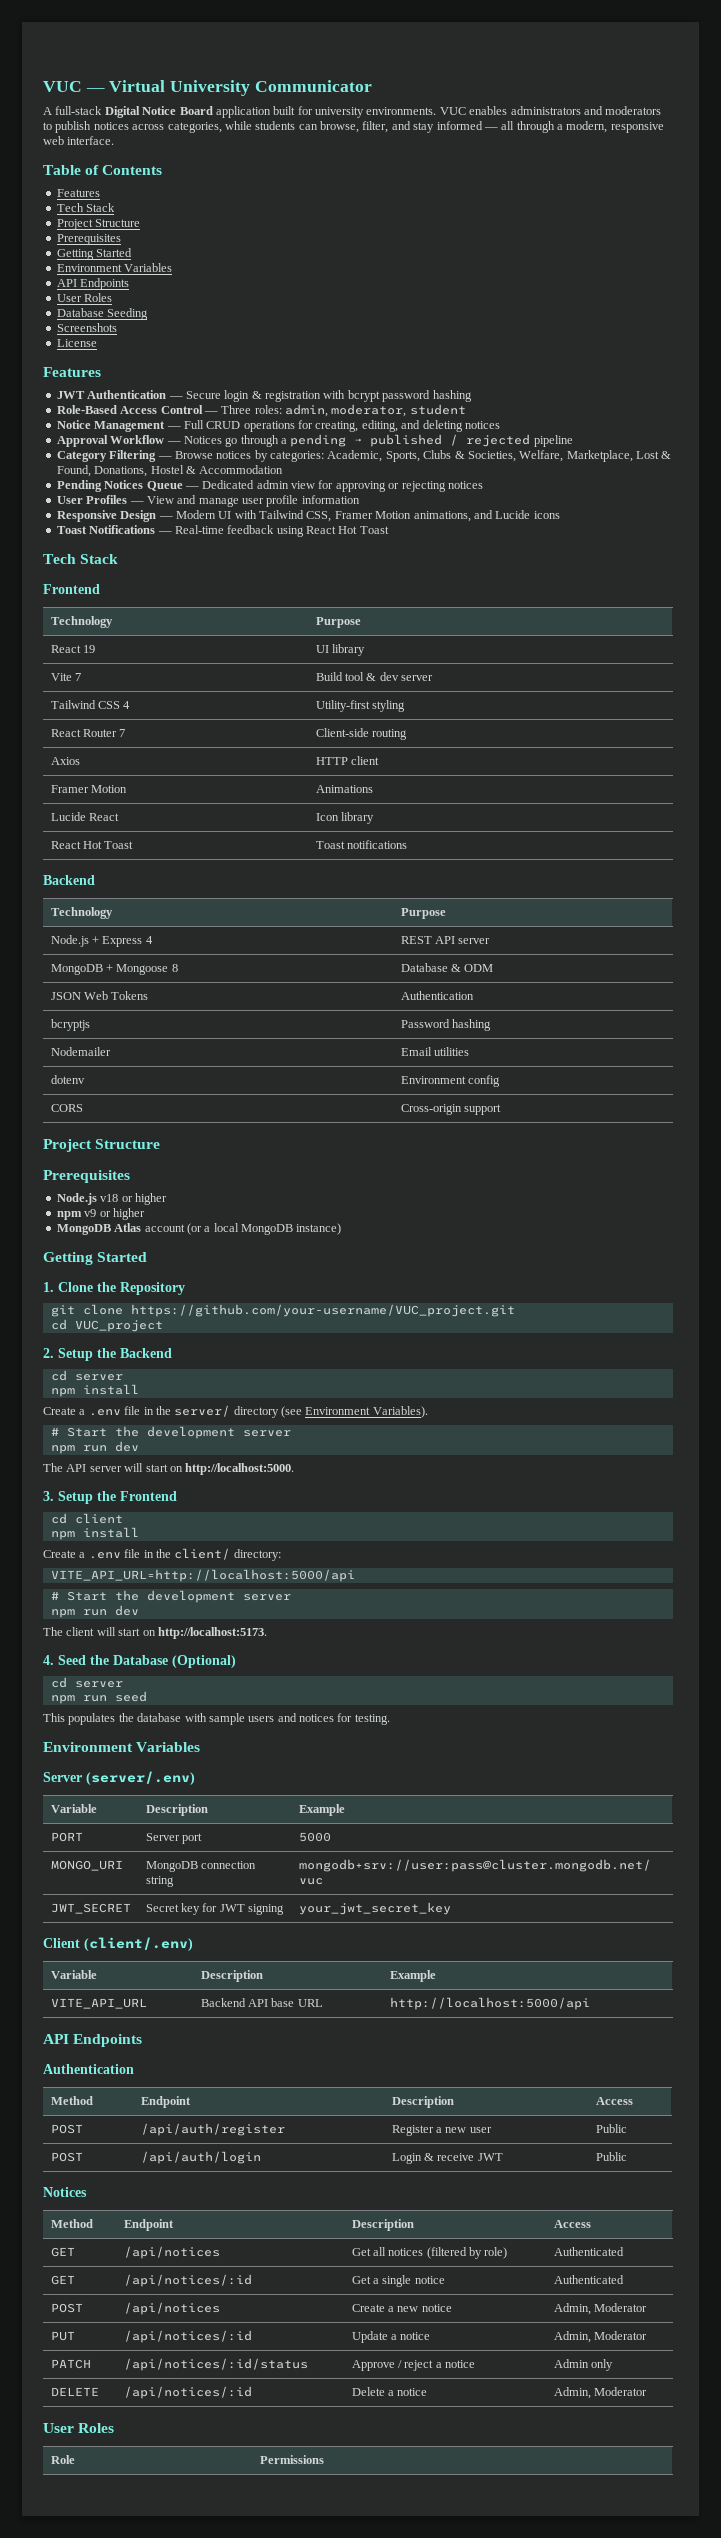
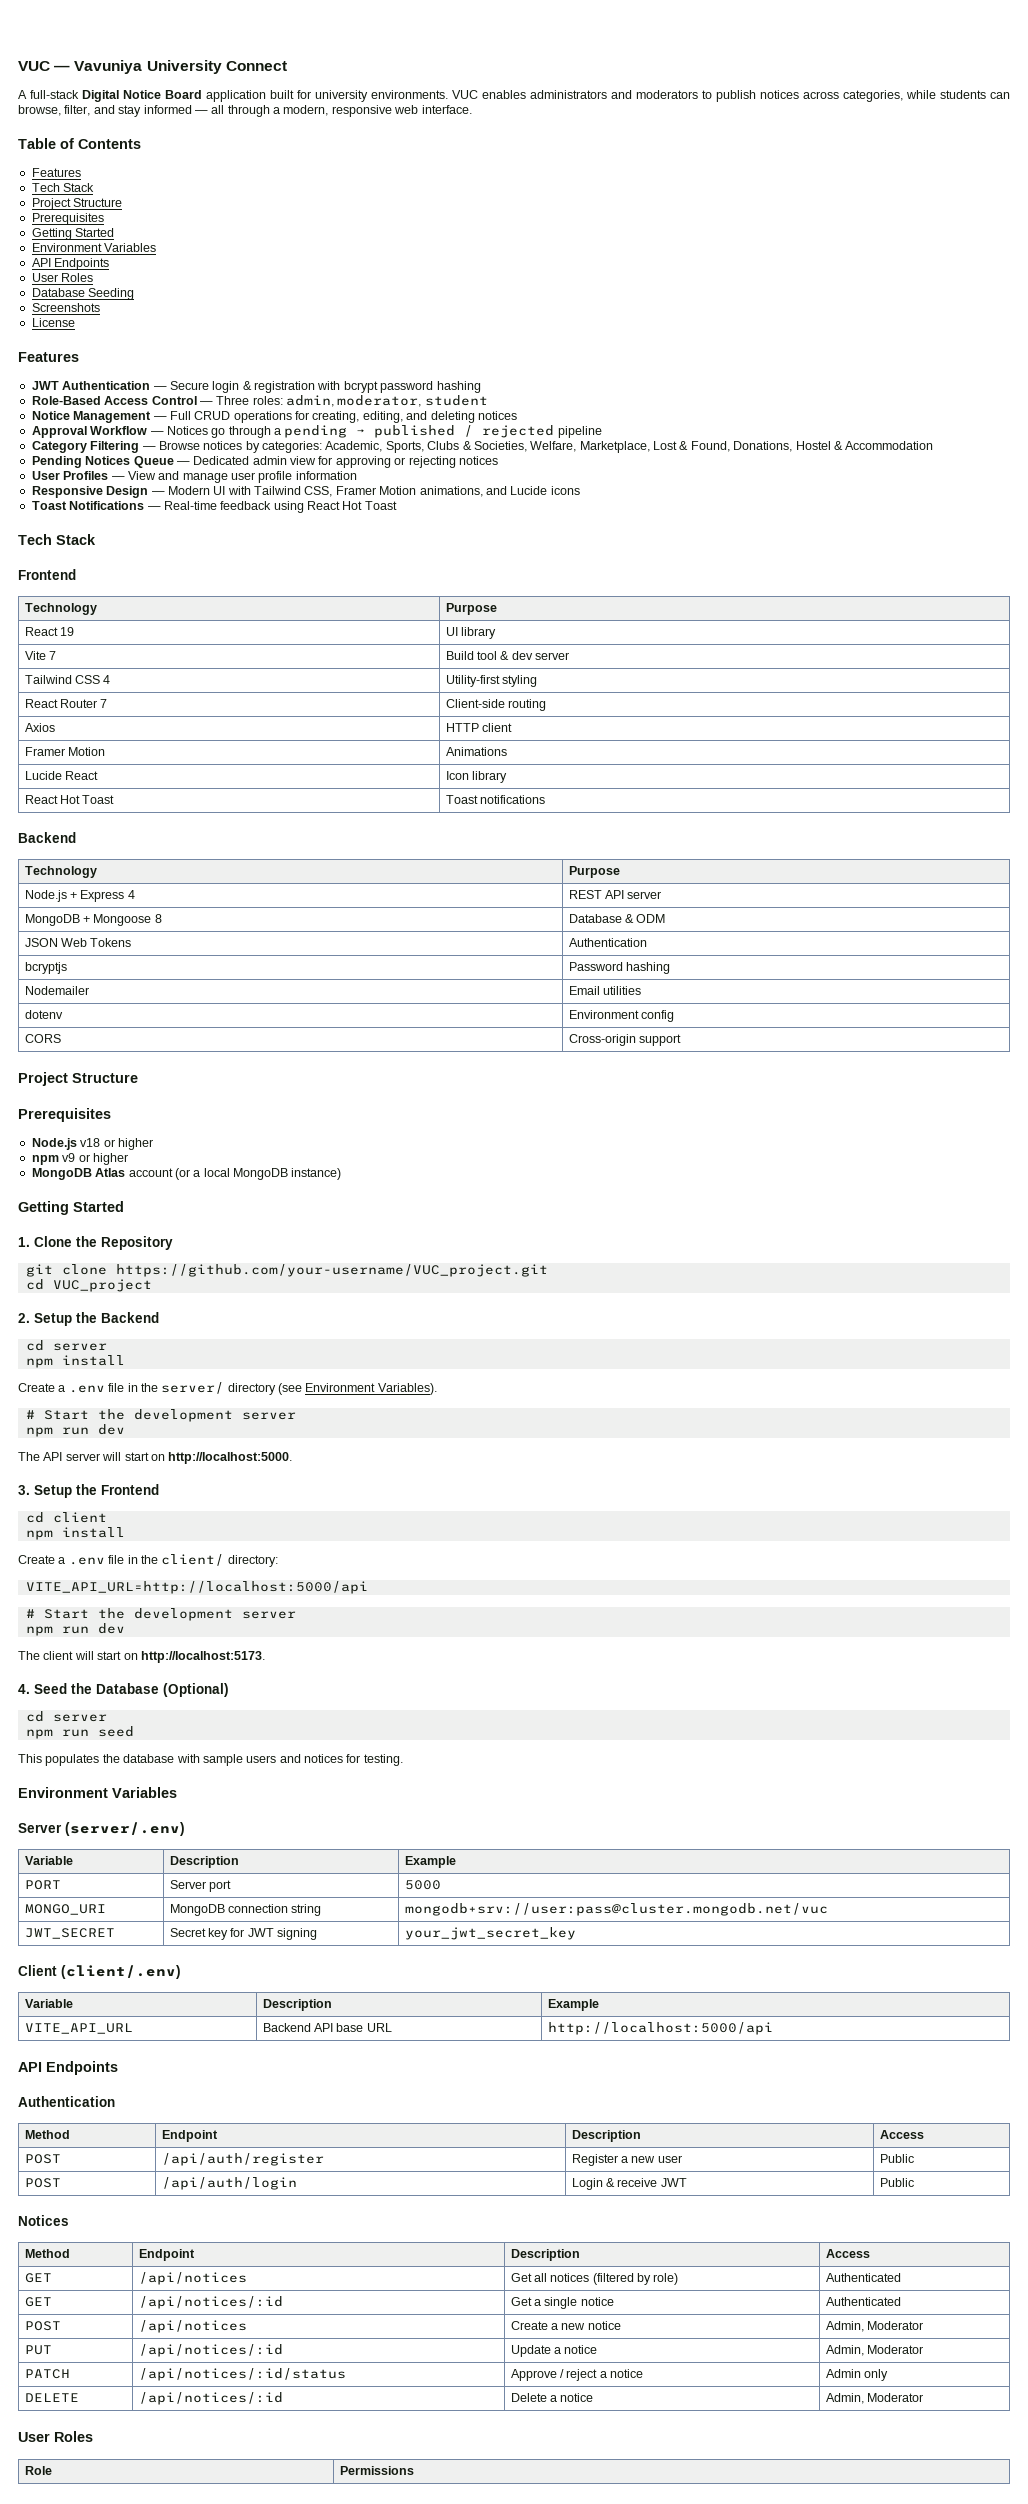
[109,80,372,96] Virtual University Communicator -> [74,60,287,74] Vavuniya University Connect

